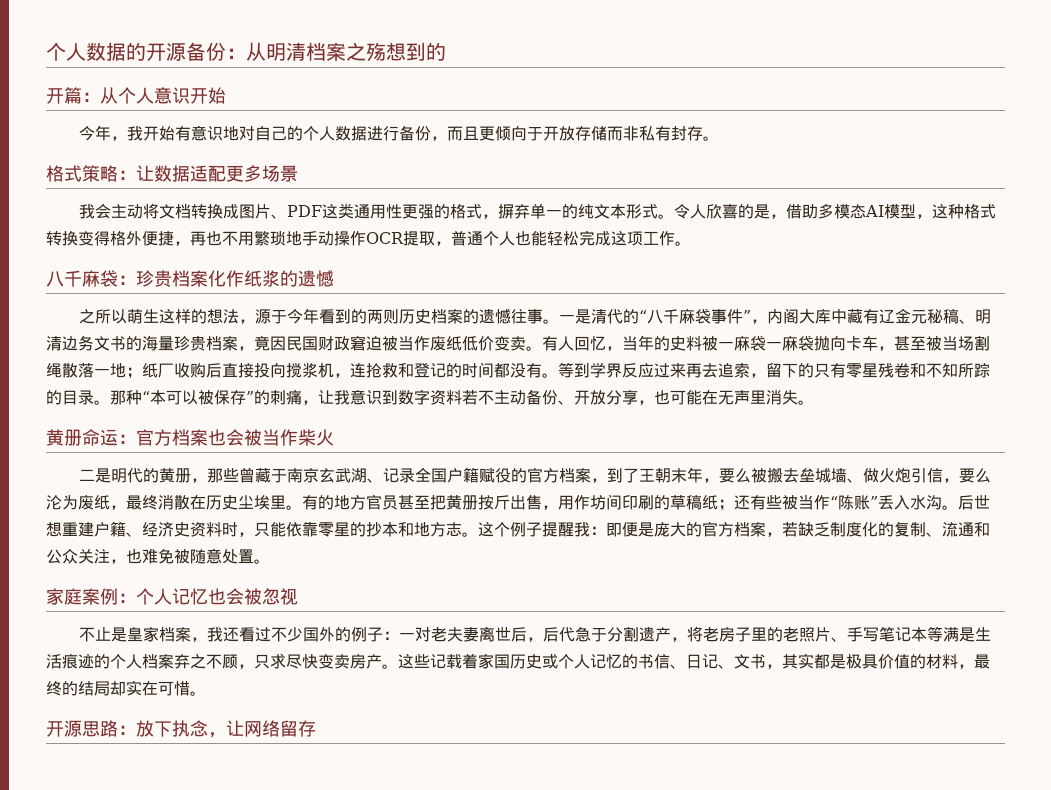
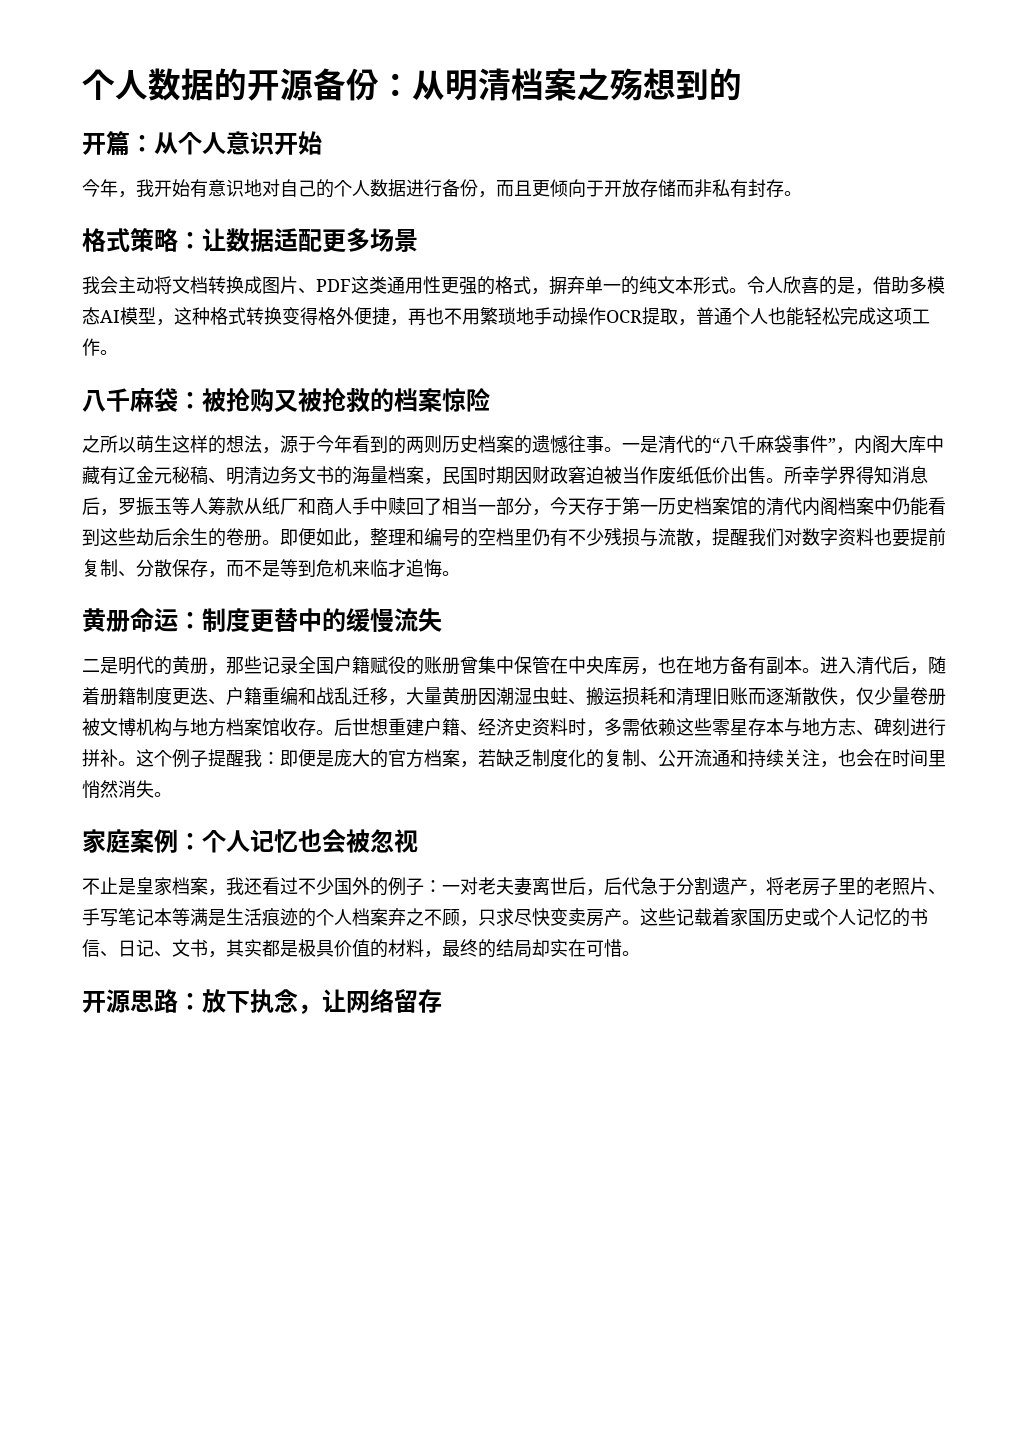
[136,270,334,287] 珍贵档案化作纸浆的遗憾 -> [202,387,490,413] 被抢购又被抢救的档案惊险
[174,336,318,351] 珍贵档案，竟因民国 -> [388,466,532,485] 档案，民国时期因
[494,335,990,351] [46,362,990,379] [46,389,814,405] [46,429,334,446] 变卖。有人回忆，当年的史料被一麻袋一麻袋抛向卡车，甚至被当场割绳散落一地；纸厂收购后直接投向搅浆机，连抢救和登记的时间都没有。等到学界反应过来再去追索，留下的只有零星残卷和不知所踪的目录。那种“本可以被保存”的刺痛，让我意识到数字资料若不主动备份、开放分享，也可能在无声里消失。 // 黄册命运：官方档案也会被当作柴火 -> [730,466,928,484] [82,497,946,516] [82,528,946,547] [82,559,460,578] [82,608,442,633] 出售。所幸学界得知消息后，罗振玉等人筹款从纸厂和商人手中赎回了相当一部分，今天存于第一历史档案馆的清代内阁档案中仍能看到这些劫后余生的卷册。即便如此，整理和编号的空档里仍有不少残损与流散，提醒我们对数字资料也要提前复制、分散保存，而不是等到危机来临才追悔。 // 黄册命运：制度更替中的缓慢流失
[238,467,383,483] 曾藏于南京玄武湖、 -> (262, 665) none
[526,467,991,483] [46,494,942,511] 官方档案，到了王朝末年，要么被搬去垒城墙、做火炮引信，要么沦为废纸，最终消散在历史尘埃里。有的地方官员甚至把黄册按斤出售，用作坊间印刷的草稿纸；还有些被当作“陈账”丢入水沟 -> [424,656,946,675] [82,687,946,706] [82,718,316,737] 账册曾集中保管在中央库房，也在地方备有副本。进入清代后，随着册籍制度更迭、户籍重编和战乱迁移，大量黄册因潮湿虫蛀、搬运损耗和清理旧账而逐渐散佚，仅少量卷册被文博机构与地方档案馆收存
[254,522,462,537] 只能依靠零星的抄本和地方志 -> [604,718,946,737] [82,749,118,767] 多需依赖这些零星存本与地方志、碑刻进行拼补
[942,522,990,537] [46,548,254,564] 流通和公众关注，也难免被随意处置 -> [658,749,946,768] [82,780,154,798] 公开流通和持续关注，也会在时间里悄然消失

